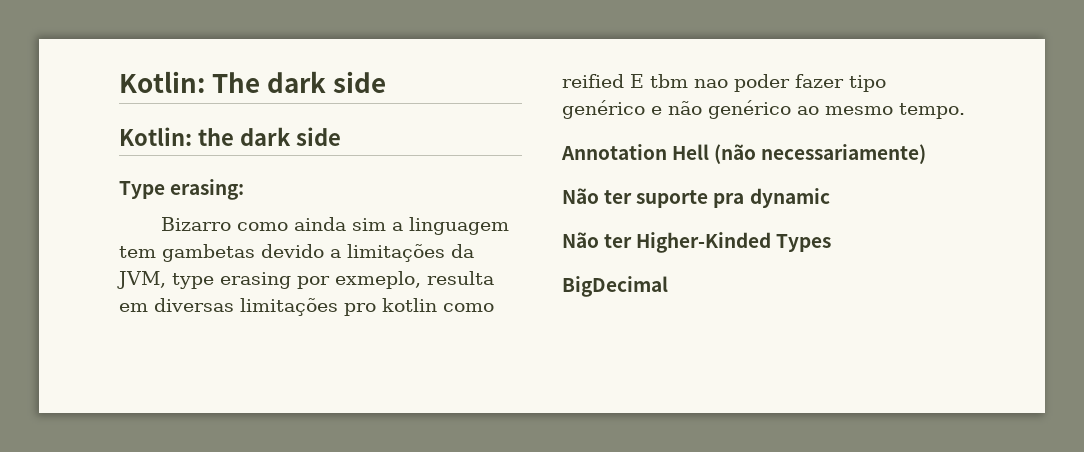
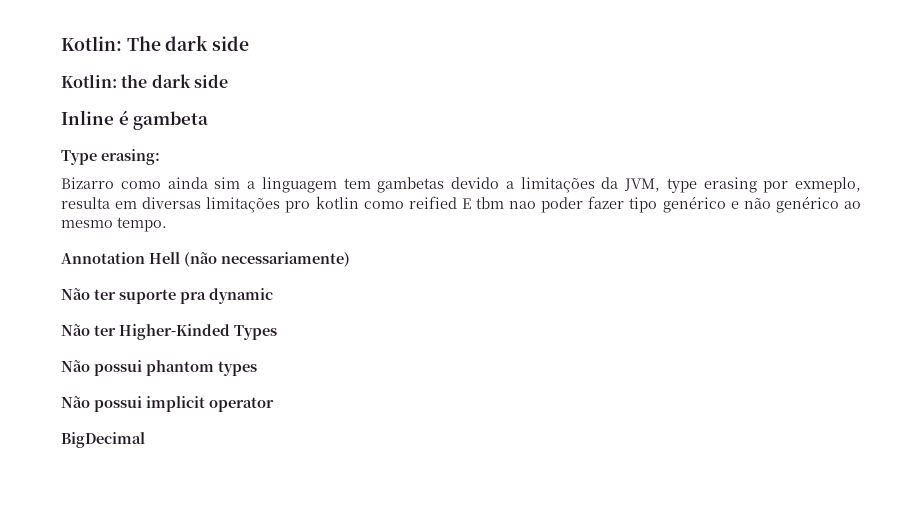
(341, 136) none -> [61,110,209,130] // Inline é gambeta
(832, 243) none -> [61,360,257,376] [61,396,274,412] // Não possui phantom types // Não possui implicit operator

